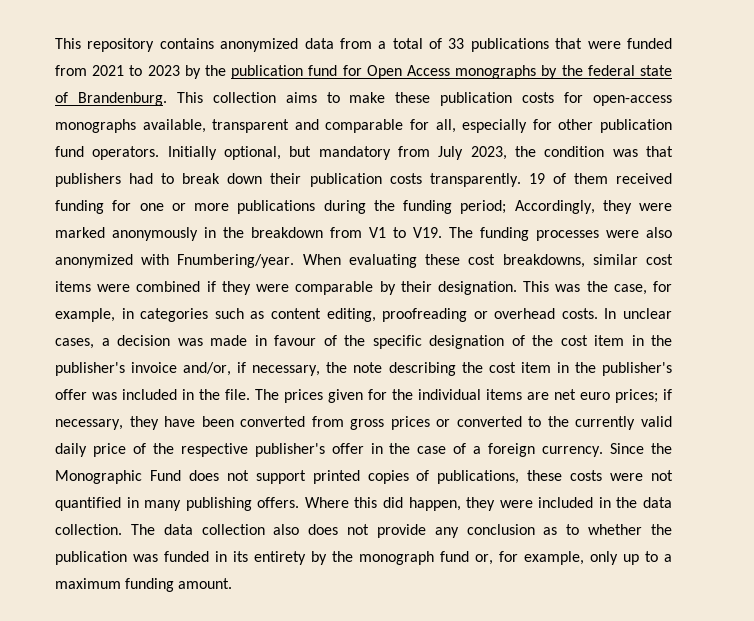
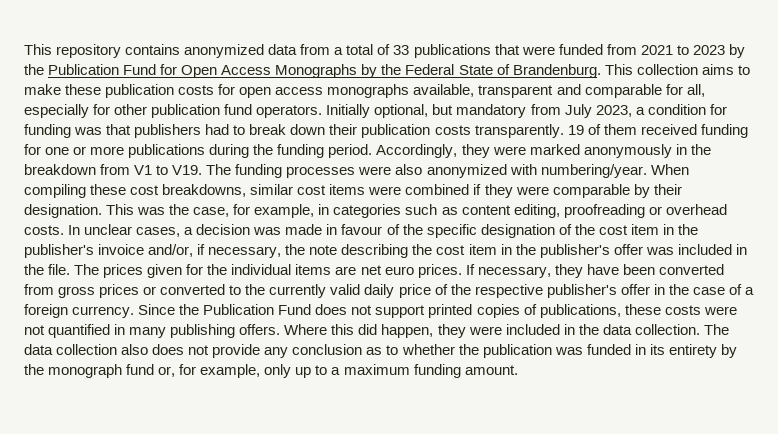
[231,65,338,79] publication fund -> [48,64,157,75] Publication Fund
[455,65,672,79] monographs by the federal state -> [275,64,493,78] Monographs by the Federal State
[592,95,672,106] open-access -> [239,87,324,98] open access
[515,146,605,157] the condition -> [635,104,727,115] [24,124,71,138] a condition for funding
[460,200,507,214] period; -> [328,144,373,158] period.
[177,254,417,268] Fnumbering/year. When evaluating -> [540,164,689,178] [24,184,86,198] numbering/year. When compiling
[615,389,672,403] prices; if -> [417,264,475,278] prices. If
[55,470,142,484] Monographic -> [203,304,275,315] Publication

